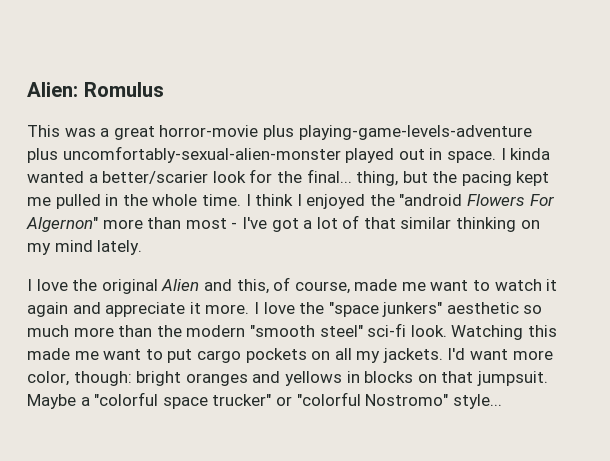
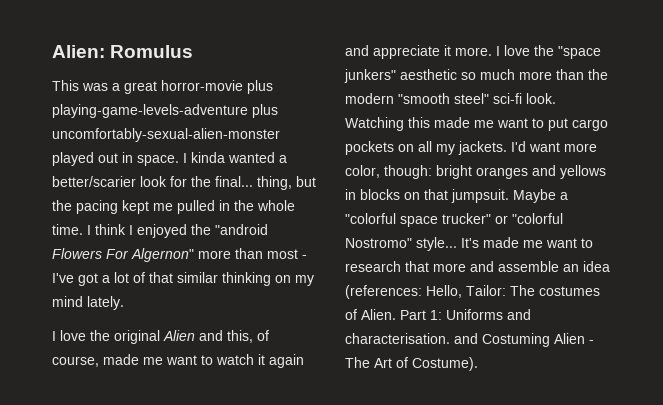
(502, 401) none -> [461,237,593,248] [345,261,610,272] [345,285,600,299] [345,309,531,320] [345,333,594,347] [345,357,478,371] It's made me want to research that more and assemble an idea (references: Hello, Tailor: The costumes of Alien. Part 1: Uniforms and characterisation. and Costuming Alien - The Art of Costume).

